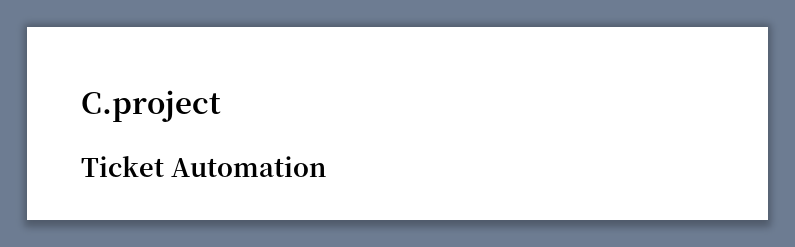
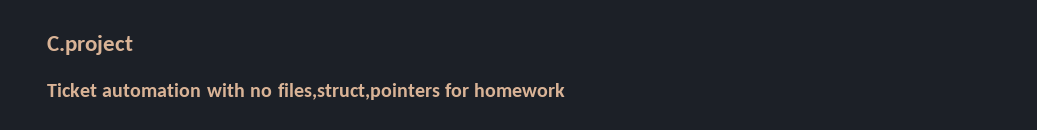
[170,156,326,177] Automation -> [102,83,566,100] automation with no files,struct,pointers for homework

